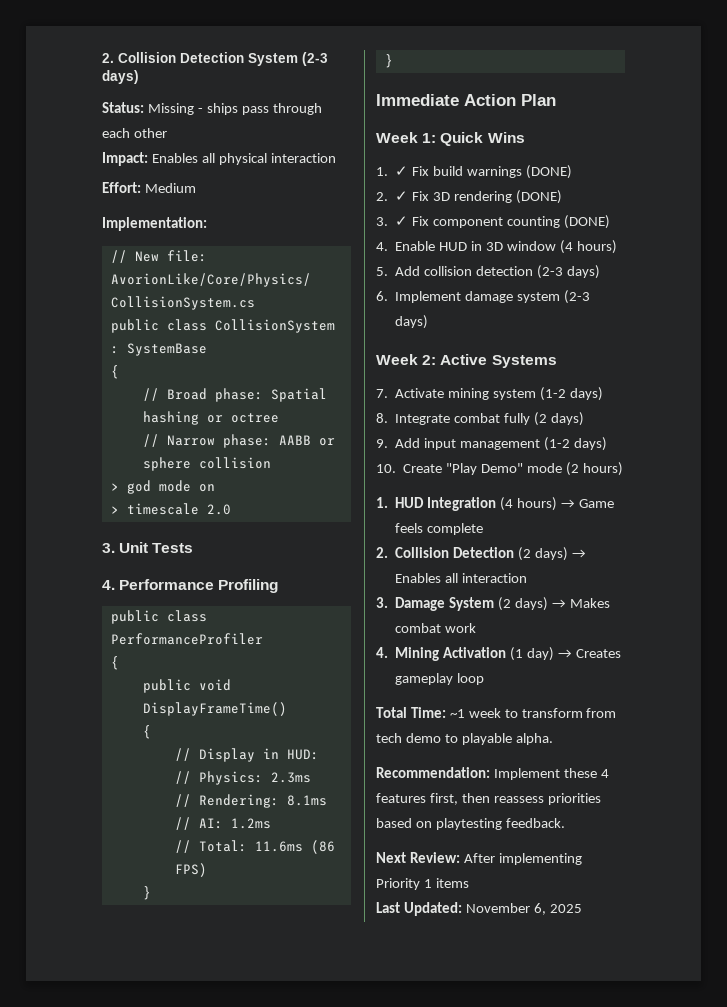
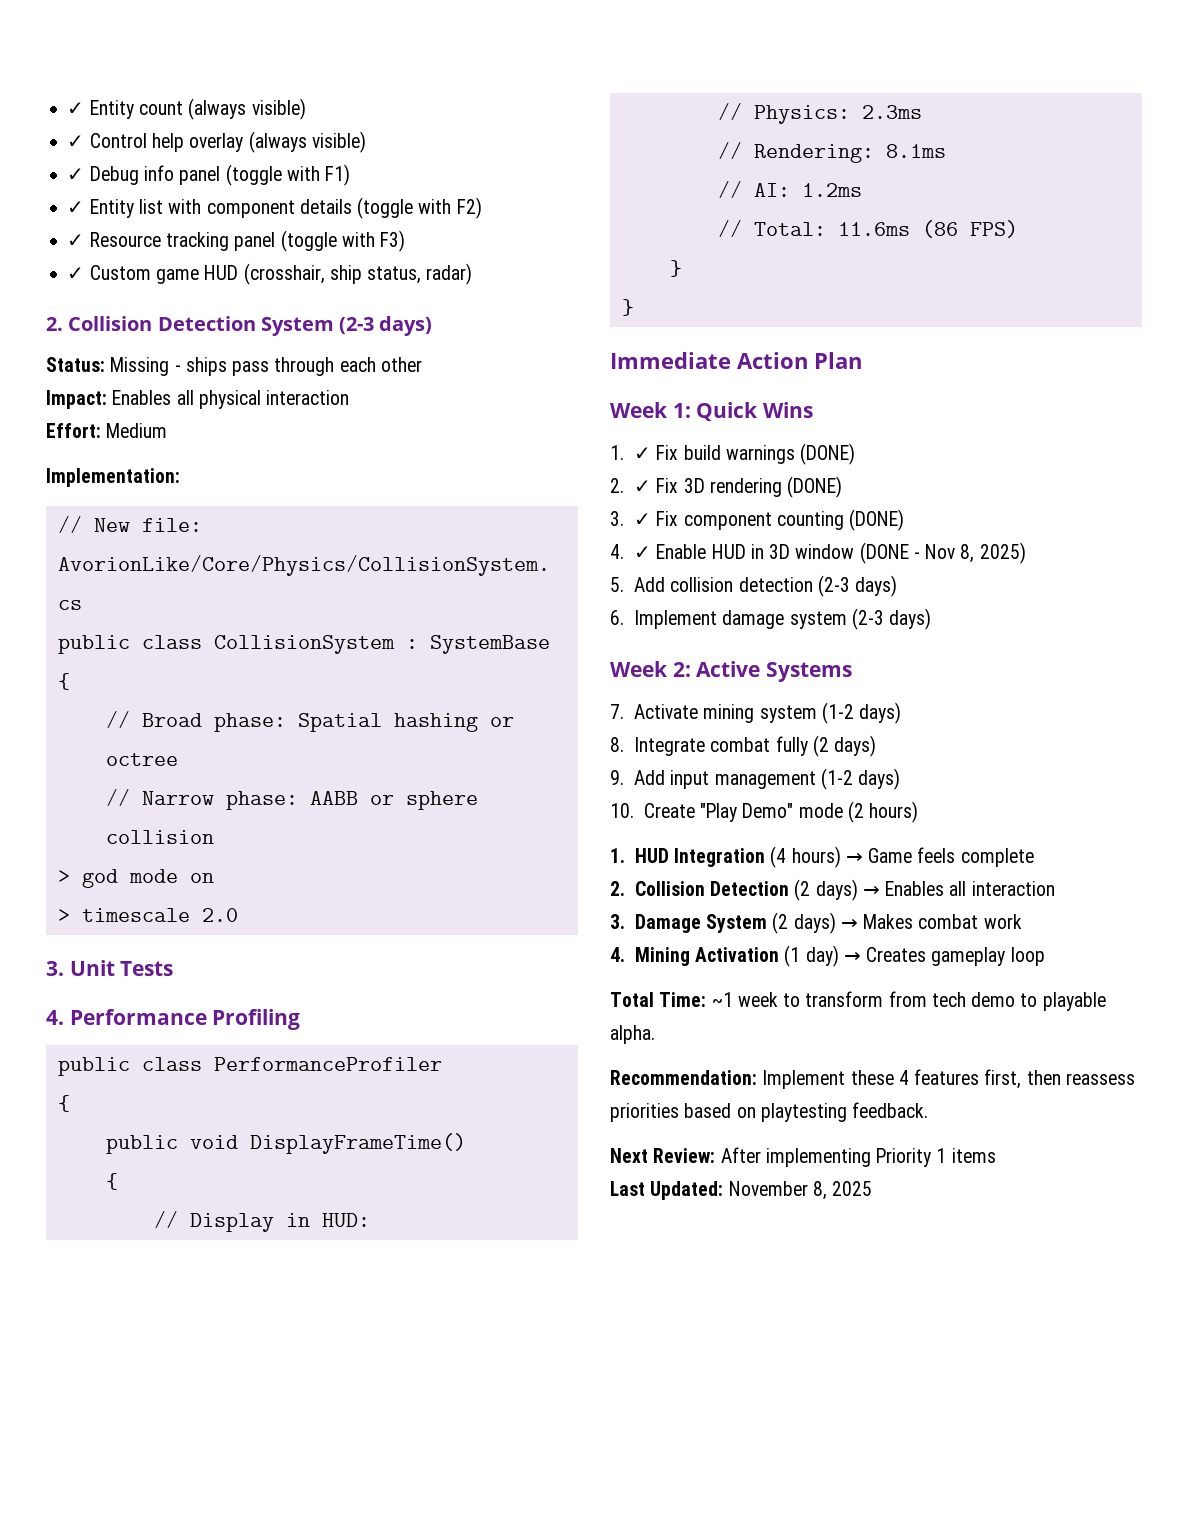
(102, 58) none -> [67,98,306,120] [67,131,366,153] [67,164,351,186] [67,197,482,219] [67,230,406,252] [67,263,473,285] ✓ Entity count (always visible) // ✓ Control help overlay (always visible) // ✓ Debug info panel (toggle with F1) // ✓ Entity list with component details (toggle with F2) // ✓ Resource tracking panel (toggle with F3) // ✓ Custom game HUD (crosshair, ship status, radar) //
(388, 246) none -> [634,546,652,559] ✓
[559,240,617,254] (4 hours) -> [859,542,1026,564] (DONE - Nov 8, 2025)
[533,903,546,915] 6, -> [812,1181,827,1200] 8,

